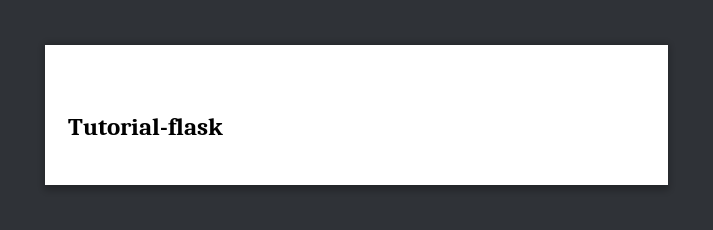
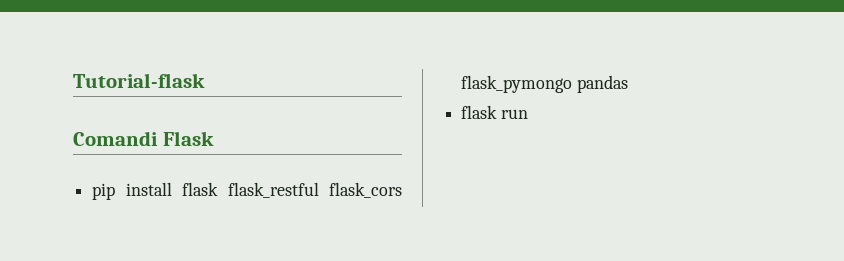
(223, 126) none -> [73,131,214,146] [92,182,402,200] [461,75,628,93] [461,105,528,119] // Comandi Flask // pip install flask flask_restful flask_cors flask_pymongo pandas // flask run

